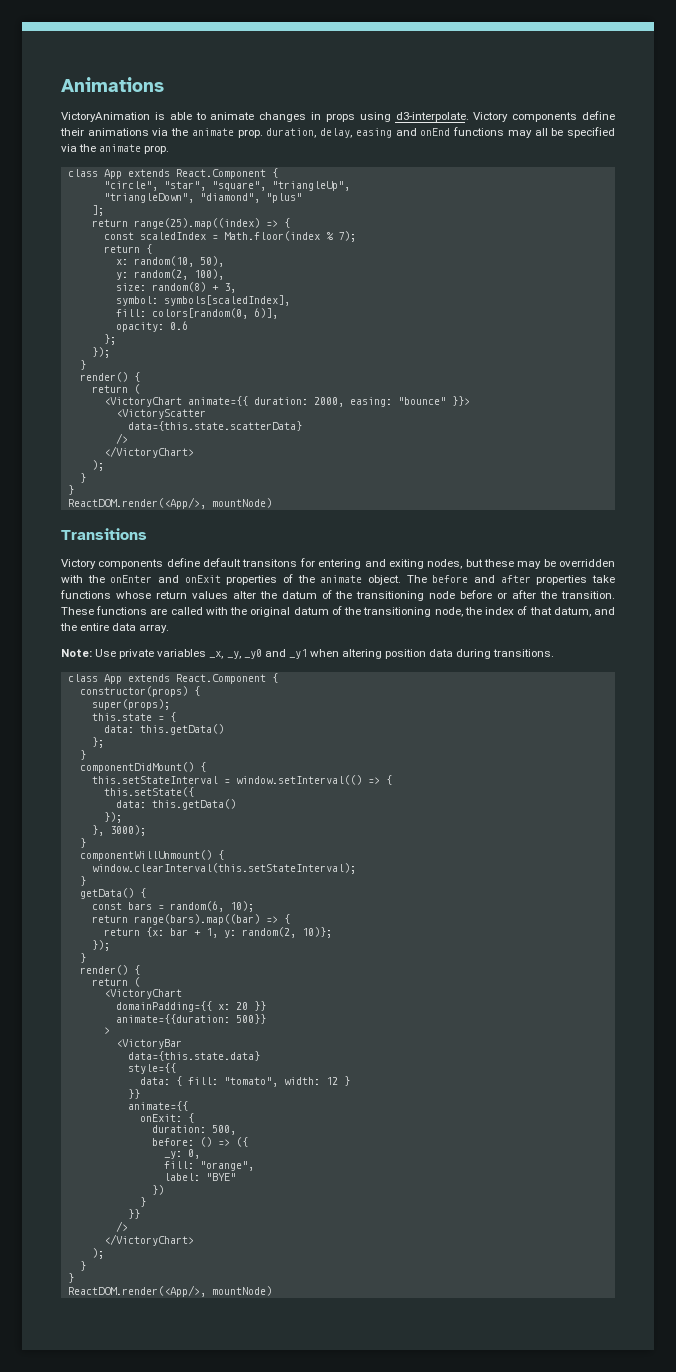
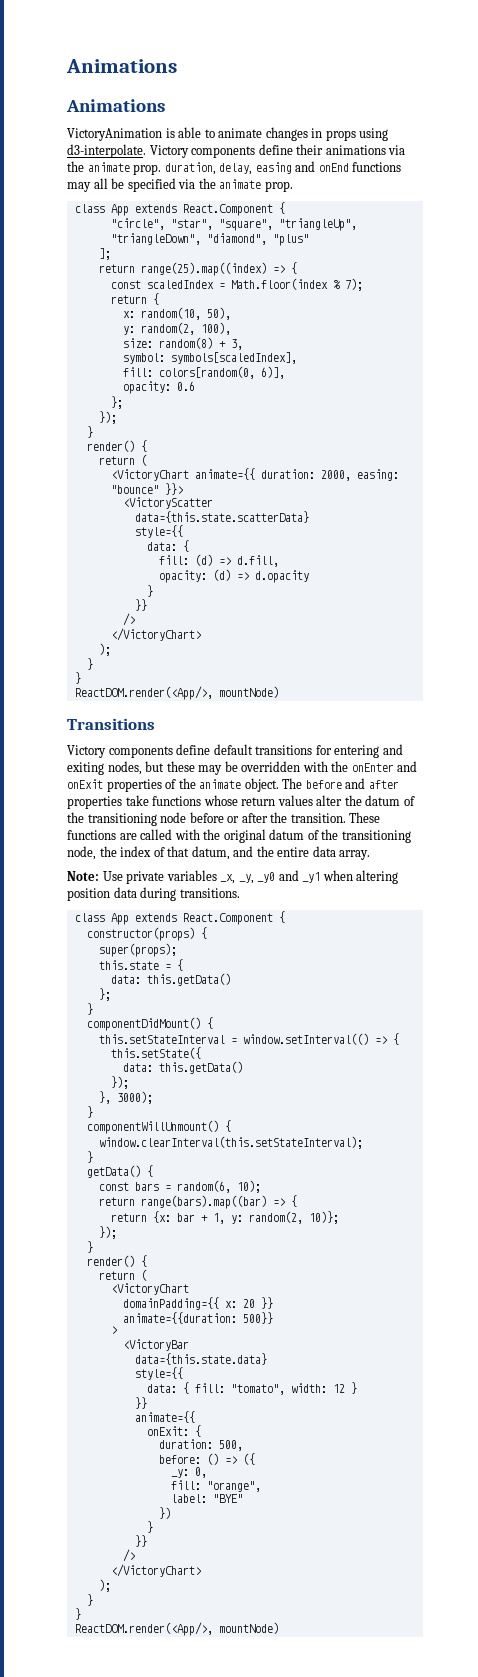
[61,77,164,92] Animations -> [66,59,177,73] [66,99,165,112] Animations // Animations
(302, 426) none -> [134,525,183,538] [146,540,189,552] [158,554,279,567] [158,569,309,583] [146,585,153,597] [134,599,147,611] // style={{ // data: { // fill: (d) => d.fill, // opacity: (d) => d.opacity // } // }}
[242,559,298,567] transitons -> [255,745,313,755] transitions

